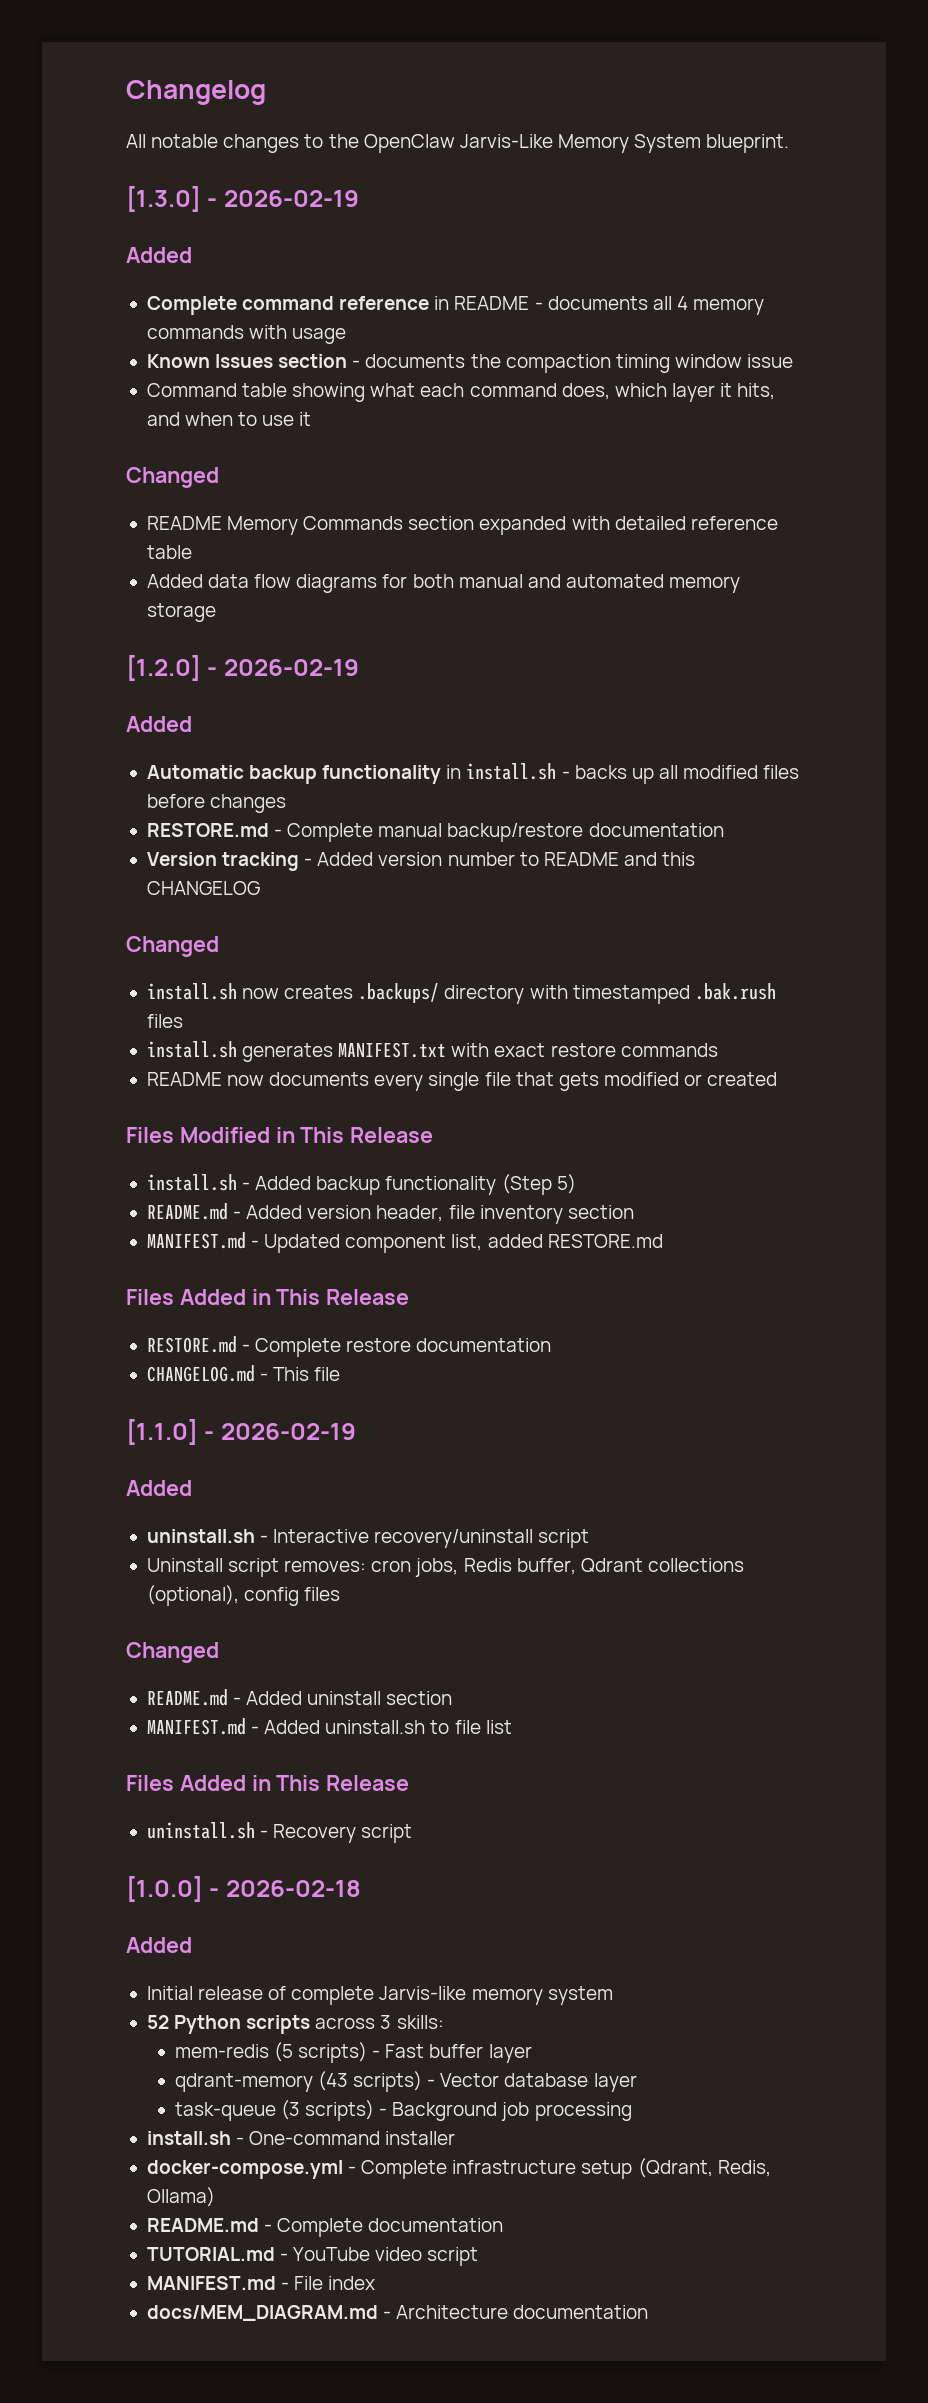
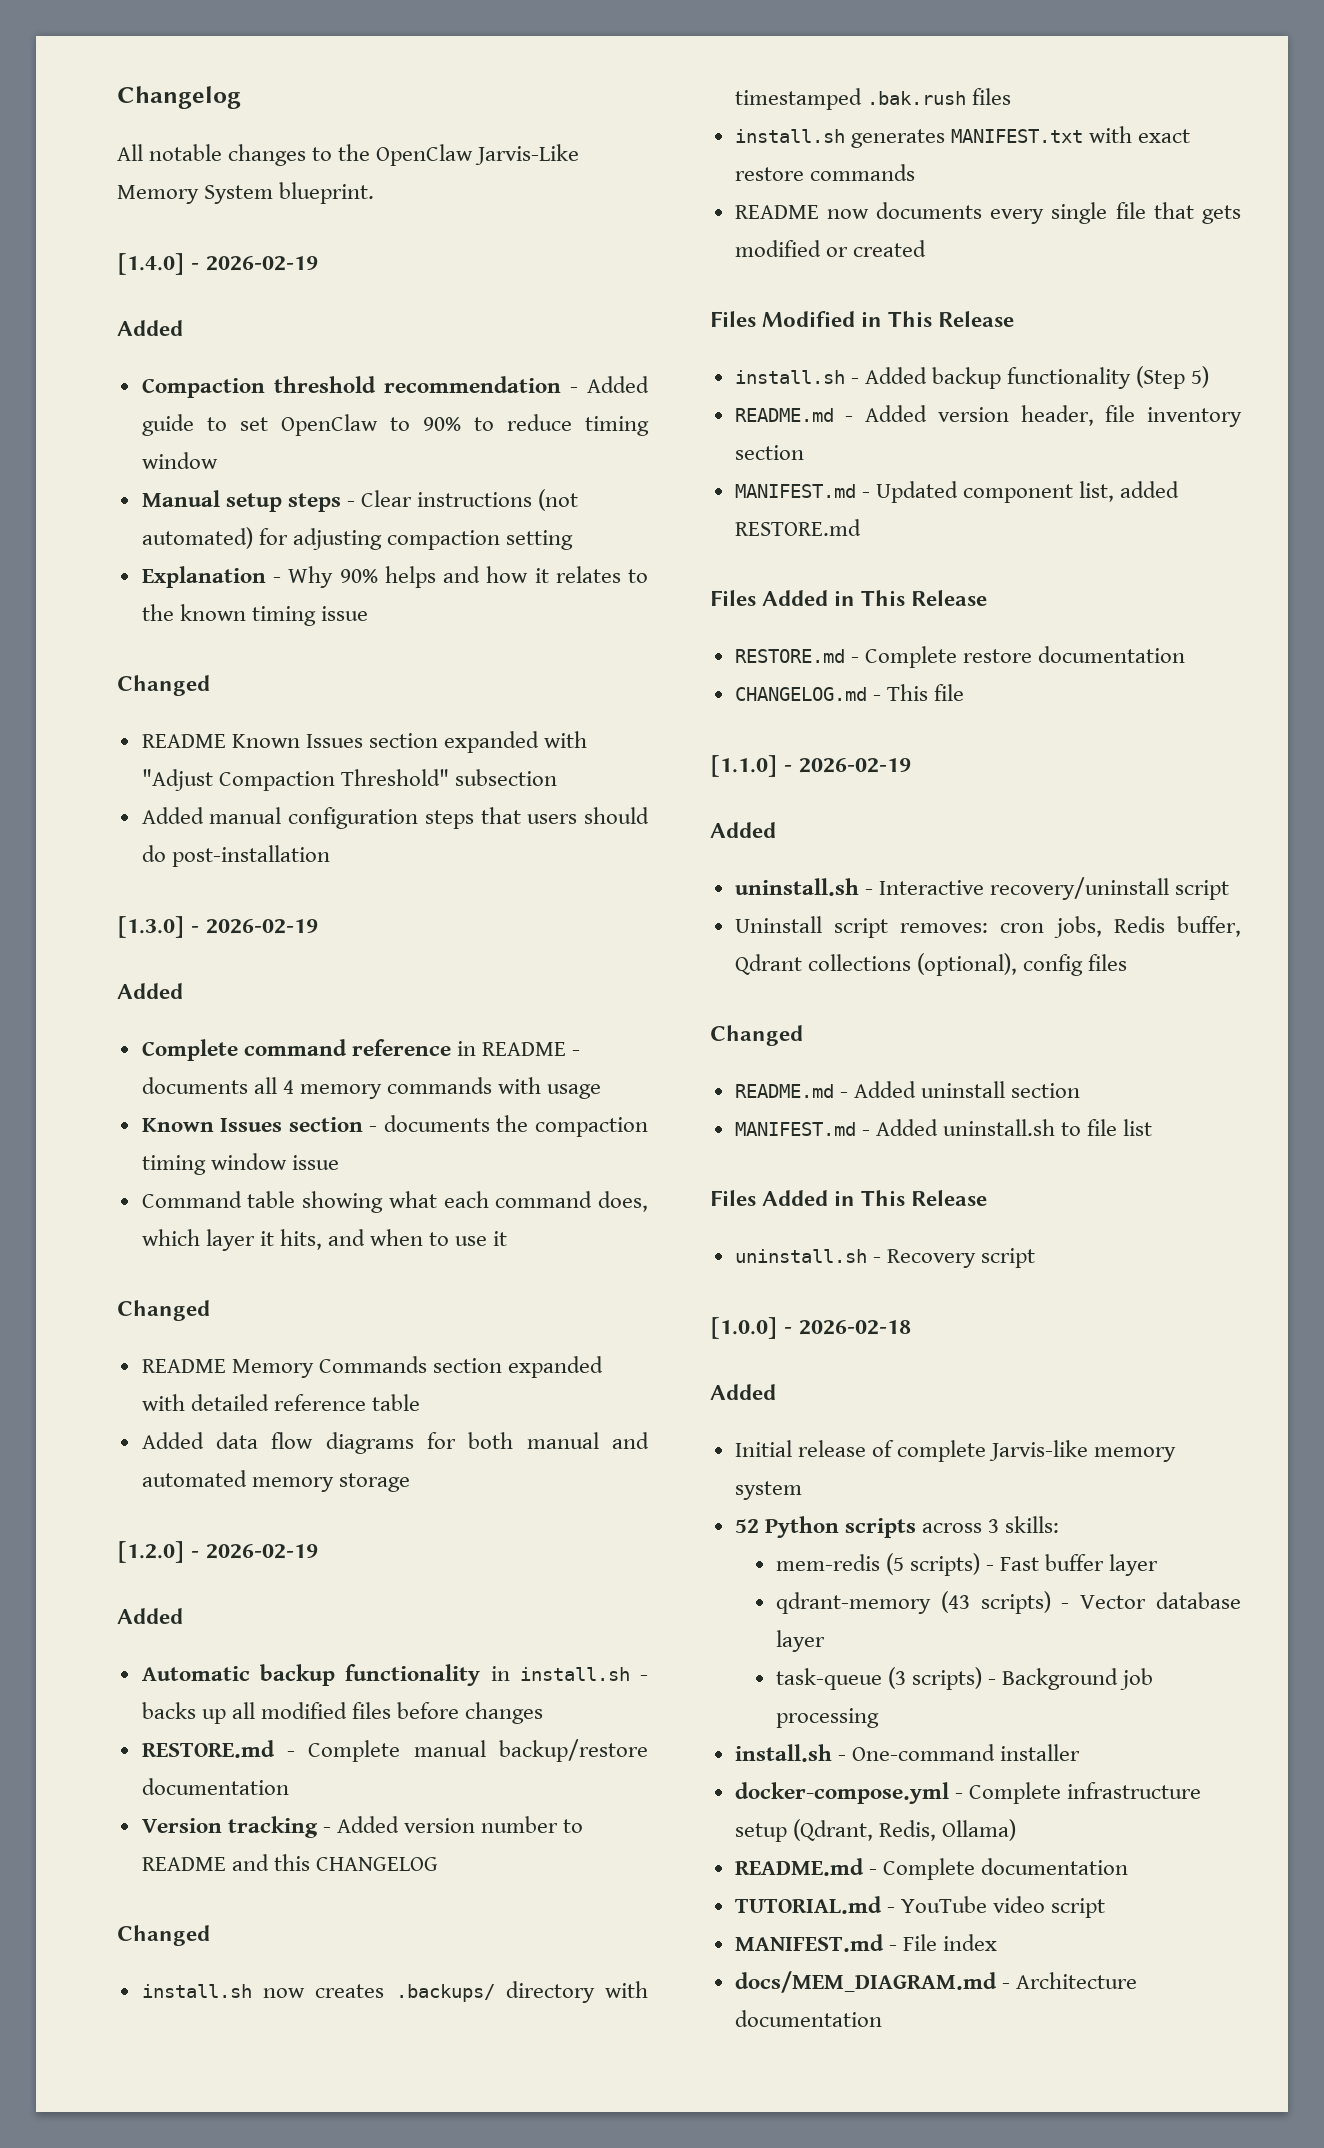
(790, 143) none -> [117,253,318,275] [117,320,183,336] [141,376,649,398] [141,414,649,436] [141,452,218,469] [141,489,579,512] [141,527,574,550] [141,566,648,588] [141,604,368,626] [117,675,210,696] [141,731,588,753] [141,769,557,791] [141,807,649,829] [141,845,330,867] // [1.4.0] - 2026-02-19 // Added // Compaction threshold recommendation - Added guide to set OpenClaw to 90% to reduce timing window // Manual setup steps - Clear instructions (not automated) for adjusting compaction setting // Explanation - Why 90% helps and how it relates to the known timing issue // Changed // README Known Issues section expanded with "Adjust Compaction Threshold" subsection // Added manual configuration steps that users should do post-installation

